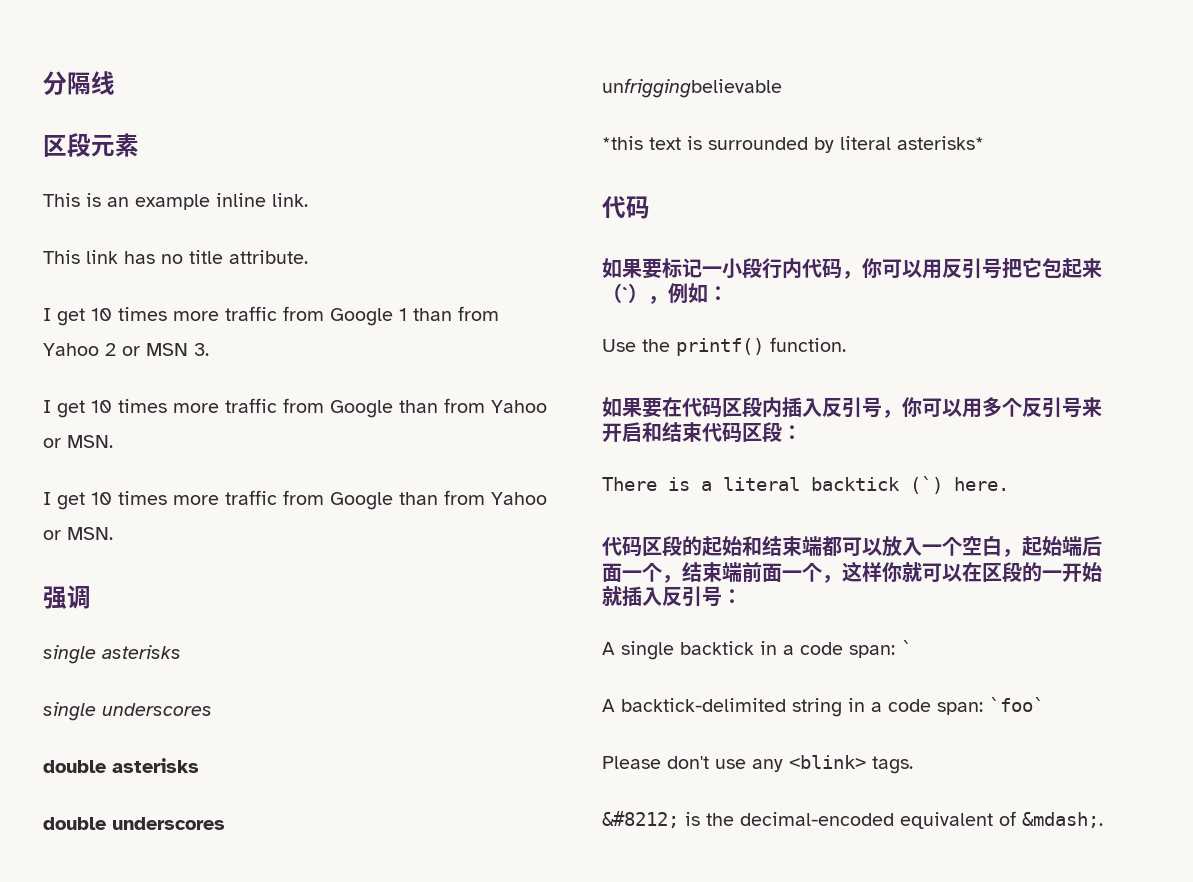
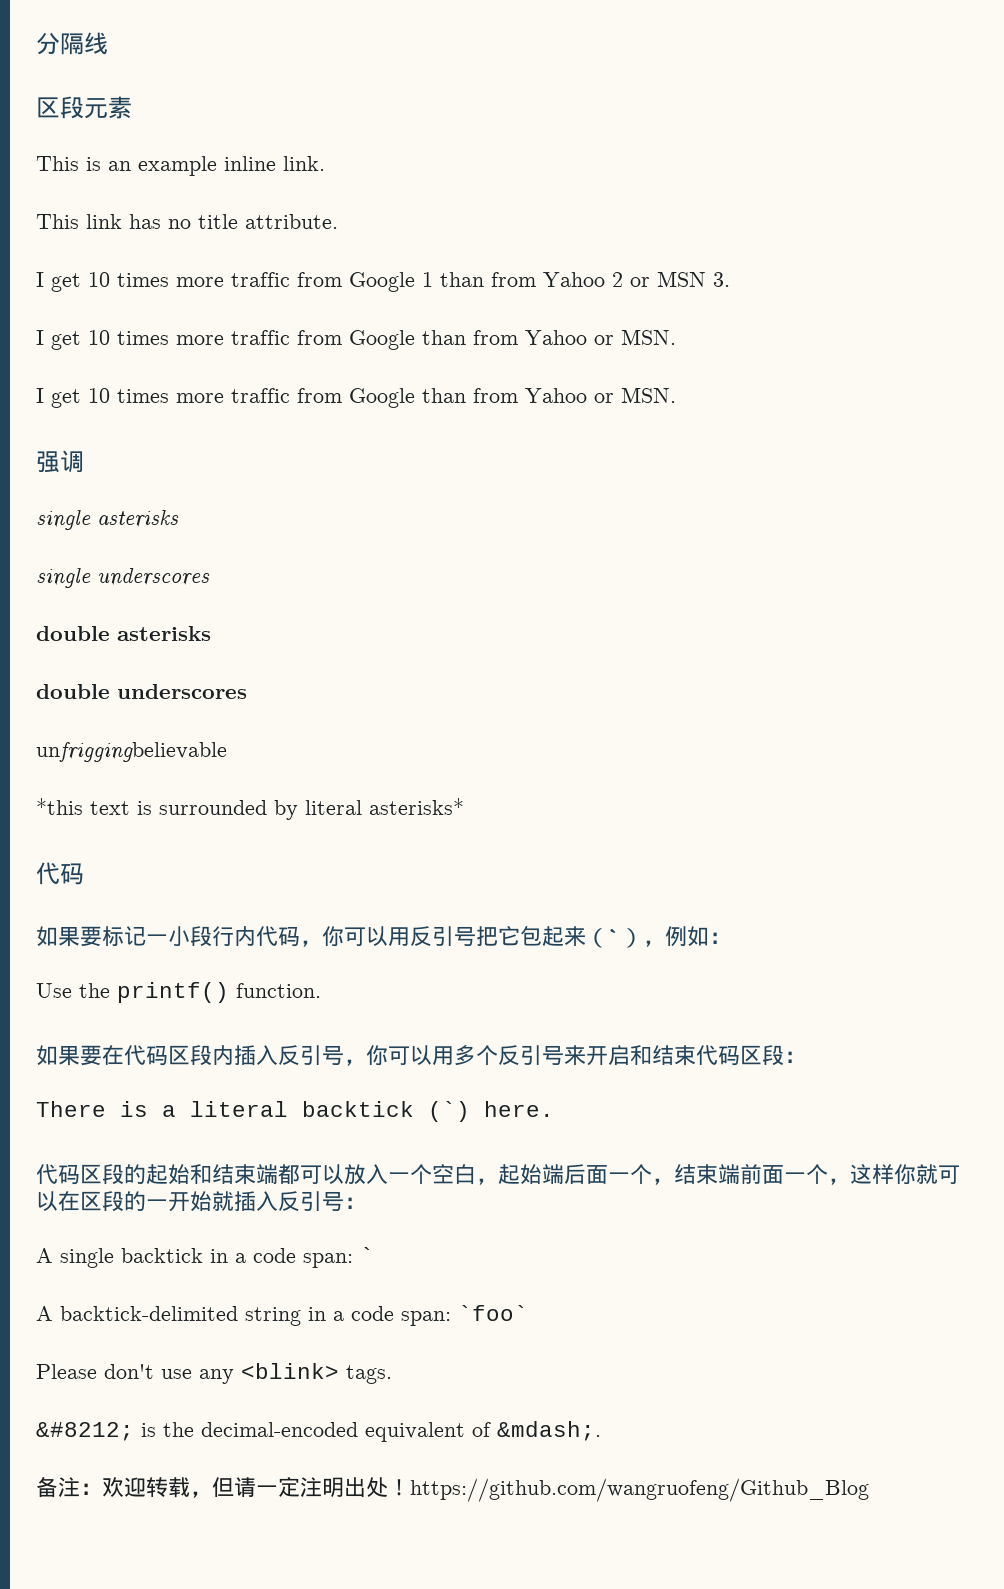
(1103, 820) none -> [36,1477,869,1502] // 备注：欢迎转载，但请一定注明出处！https://github.com/wangruofeng/Github_Blog

